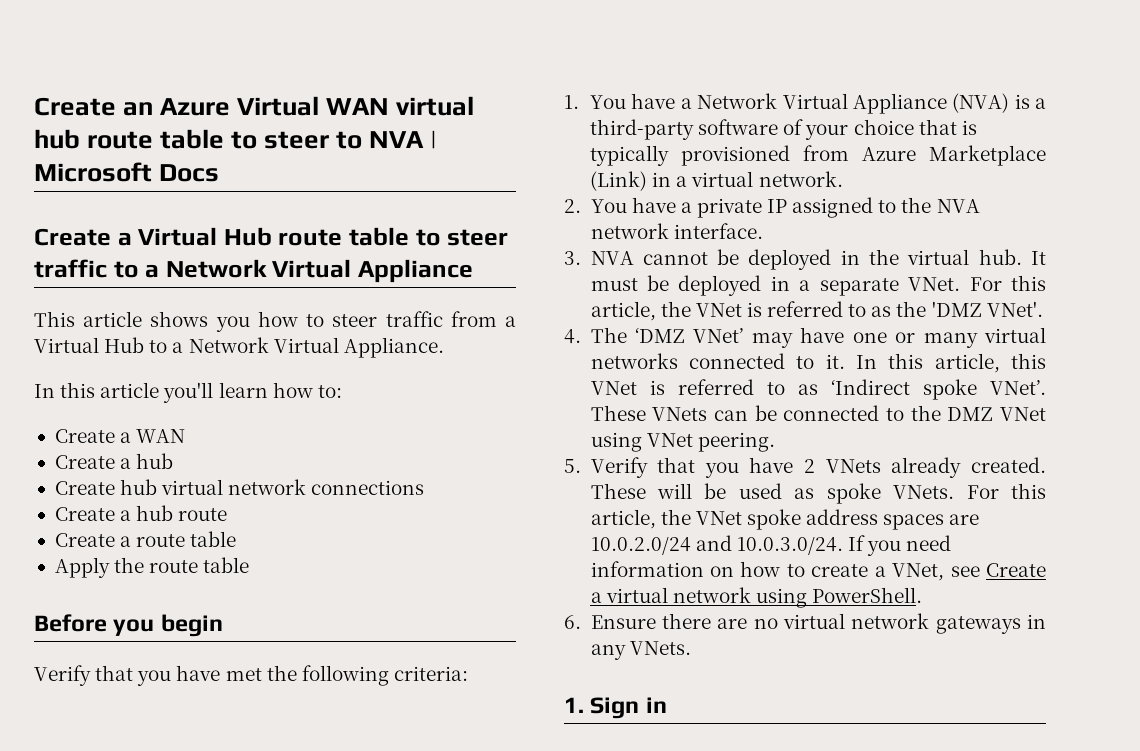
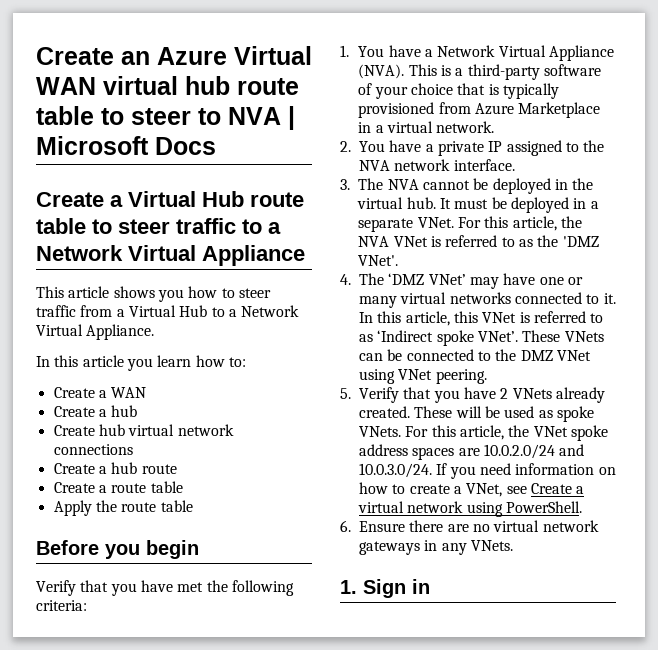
[163,382,214,403] you'll -> [126,358,153,371] you
[952,93,1010,113] (NVA) -> [358,64,437,79] (NVA). This
[590,171,648,191] (Link) -> (601, 110) none
(581, 258) none -> [358,178,384,190] The
(691, 309) none -> [358,236,390,247] NVA

